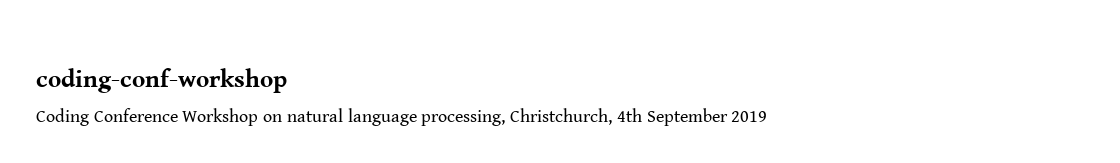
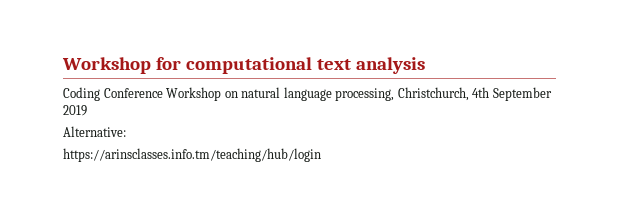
[36,68,287,93] coding-conf-workshop -> [62,57,425,74] Workshop for computational text analysis
(768, 116) none -> [63,126,126,137] [63,148,321,162] // Alternative: // https://arinsclasses.info.tm/teaching/hub/login

